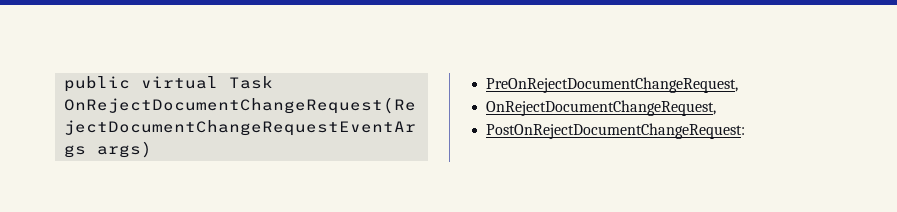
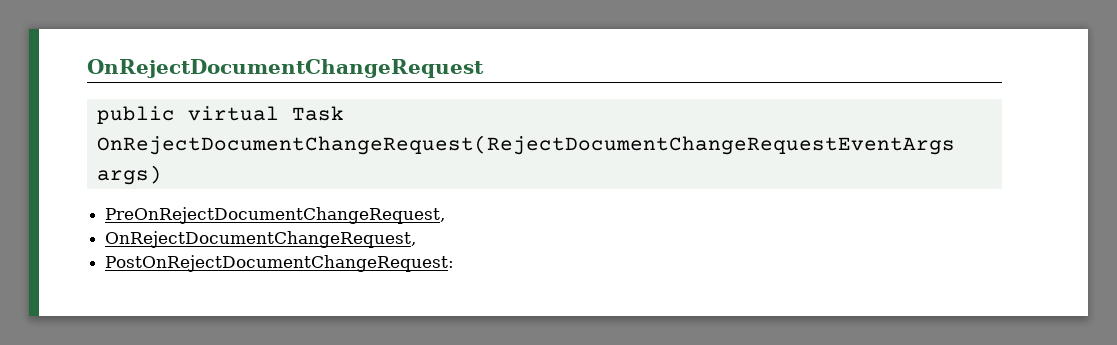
(64, 84) none -> [87,59,484,78] OnRejectDocumentChangeRequest //

